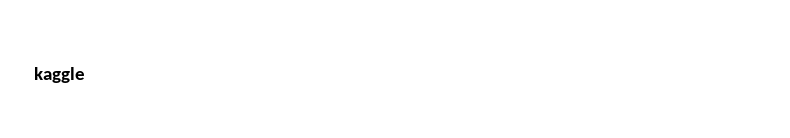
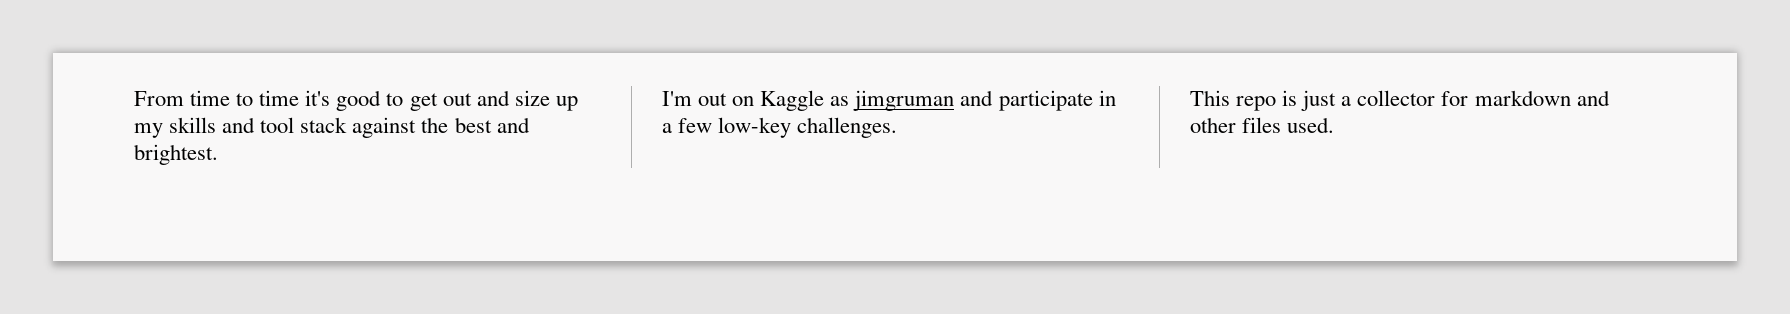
[34,67,85,83] kaggle -> [134,90,578,111] [134,117,530,138] [134,144,218,165] [662,90,1116,111] [662,117,898,138] [1190,90,1610,111] [1190,117,1335,133] From time to time it's good to get out and size up my skills and tool stack against the best and brightest. // I'm out on Kaggle as jimgruman and participate in a few low-key challenges. // This repo is just a collector for markdown and other files used.

